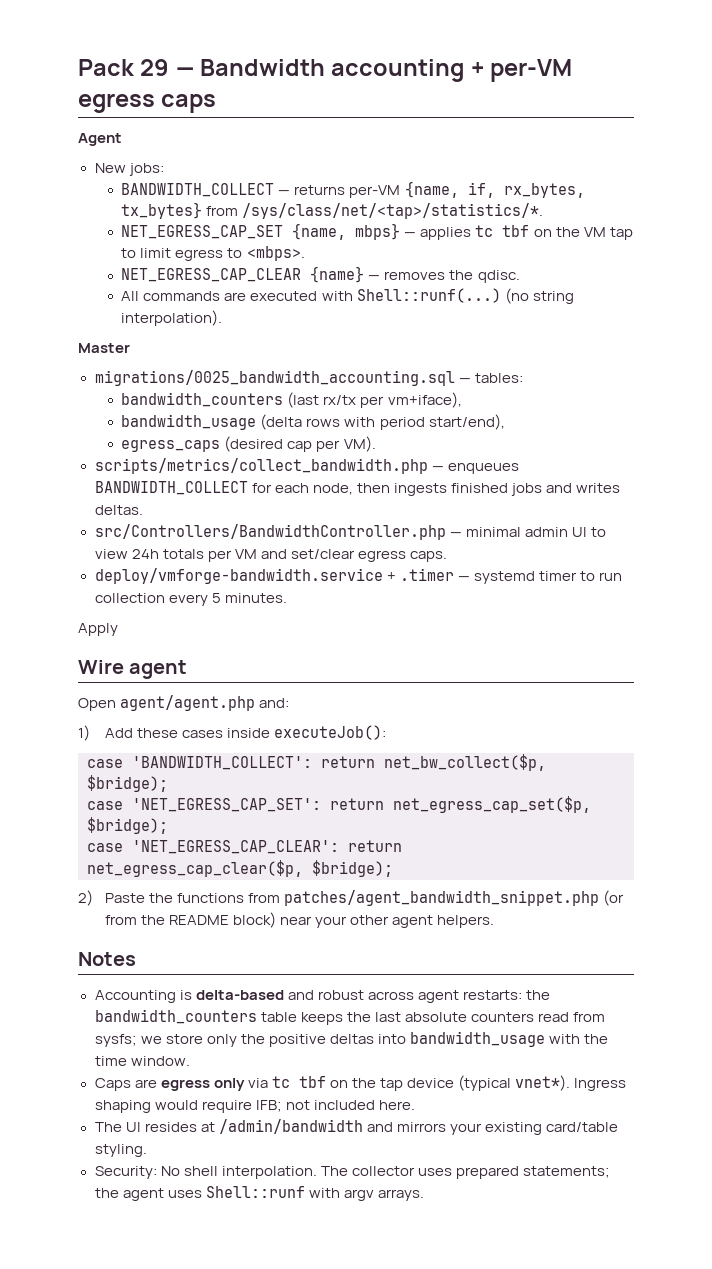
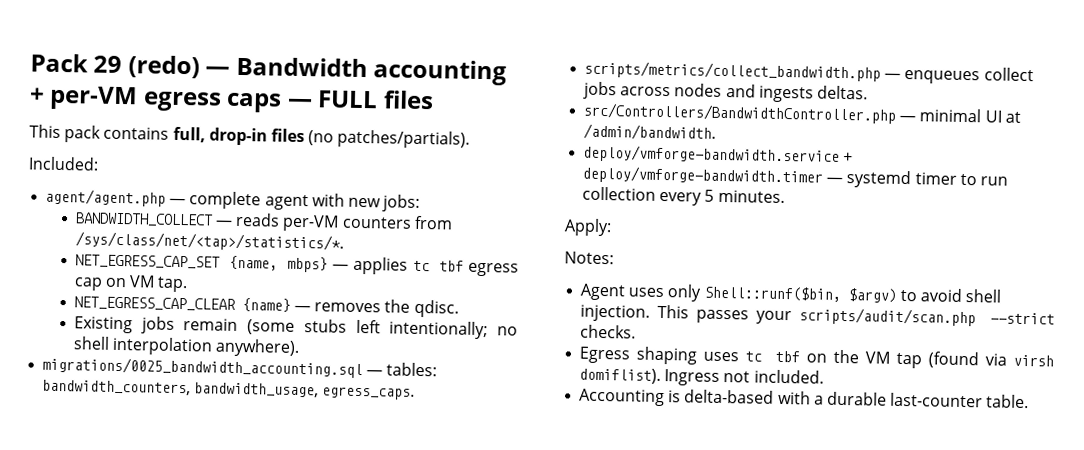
(170, 67) none -> [127,55,200,79] (redo)
[78,133,122,146] [94,163,164,176] [121,181,585,198] [121,202,203,219] // Agent // New jobs: // BANDWIDTH_COLLECT — returns per‑VM {name, if, rx_bytes, tx_bytes} -> [286,90,434,110] [29,124,471,149] [28,156,99,171] [45,188,421,212] [74,212,412,232] — FULL files // This pack contains full, drop‑in files (no patches/partials). // Included: // agent/agent.php — complete agent with new jobs: // BANDWIDTH_COLLECT — reads per‑VM counters
[533,227,633,240] [121,246,305,261] on the VM tap to limit egress to <mbps>. -> [468,262,519,277] [73,275,189,293] egress cap on VM tap.
[121,288,574,304] [121,310,223,326] [78,343,130,353] [94,370,523,386] [121,392,462,408] [121,414,505,430] [121,436,376,452] [94,458,519,474] [94,481,620,496] [94,505,143,515] [94,524,606,540] [94,549,447,562] All commands are executed with Shell::runf(...) (no string interpolation). // Master // migrations/0025_bandwidth_accounting.sql — tables: // bandwidth_counters (last rx/tx per vm+iface), // bandwidth_usage (delta rows with period start/end), // egress_caps (desired cap per VM). // scripts/metrics/collect_bandwidth.php — enqueues BANDWIDTH_COLLECT for each node, then ingests finished jobs and writes deltas. // src/Controllers/BandwidthController.php — minimal admin UI to view 24h totals per VM and set/clear egress caps. -> [73,316,518,340] [72,336,301,358] [42,356,438,379] [42,379,416,400] [584,60,1034,85] [583,81,868,103] [583,102,1021,124] [583,123,717,141] Existing jobs remain (some stubs left intentionally; no shell interpolation anywhere). // migrations/0025_bandwidth_accounting.sql — tables: bandwidth_counters, bandwidth_usage, egress_caps. // scripts/metrics/collect_bandwidth.php — enqueues collect jobs across nodes and ingests deltas. // src/Controllers/BandwidthController.php — minimal UI at /admin/bandwidth.
[399,568,454,581] .timer -> [582,165,824,186] deploy/vmforge-bandwidth.timer
[78,623,118,636] [78,660,188,679] [78,695,290,711] [78,725,386,741] [87,754,546,771] [87,775,168,792] [87,796,591,813] [87,817,168,834] [87,840,402,854] [87,860,393,877] [78,890,625,906] [104,912,495,928] [78,952,136,966] [94,990,550,1003] [94,1009,605,1025] [94,1031,609,1047] [94,1056,190,1066] [94,1075,627,1091] [94,1100,415,1113] [94,1119,618,1135] [94,1144,147,1157] [94,1166,610,1179] [94,1186,424,1201] Apply // Wire agent // Open agent/agent.php and: // 1) Add these cases inside executeJob(): // case 'BANDWIDTH_COLLECT': return net_bw_collect($p, $bridge); // case 'NET_EGRESS_CAP_SET': return net_egress_cap_set($p, $bridge); // case 'NET_EGRESS_CAP_CLEAR': return net_egress_cap_clear($p, $bridge); // 2) Paste the functions from patches/agent_bandwidth_snippet.php (or from the README block) near your other agent helpers. // Notes // Accounting is delta‑based and robust across agent restarts: the bandwidth_counters table keeps the last absolute counters read from sysfs; we store only the positive deltas into bandwidth_usage with the time window. // Caps are egress only via tc tbf on the tap device (typical vnet*). Ingress shaping would require IFB; not included here. // The UI resides at /admin/bandwidth and mirrors your existing card/table styling. // Security: No shell interpolation. The collector uses prepared statements; the agent uses Shell::runf with argv arrays. -> [564,218,612,237] [564,251,614,265] [580,283,1002,303] [580,304,1055,327] [580,324,637,339] [579,346,1054,369] [579,367,824,386] [579,388,1030,409] Apply: // Notes: // Agent uses only Shell::runf($bin, $argv) to avoid shell injection. This passes your scripts/audit/scan.php --strict checks. // Egress shaping uses tc tbf on the VM tap (found via virsh domiflist). Ingress not included. // Accounting is delta‑based with a durable last‑counter table.

